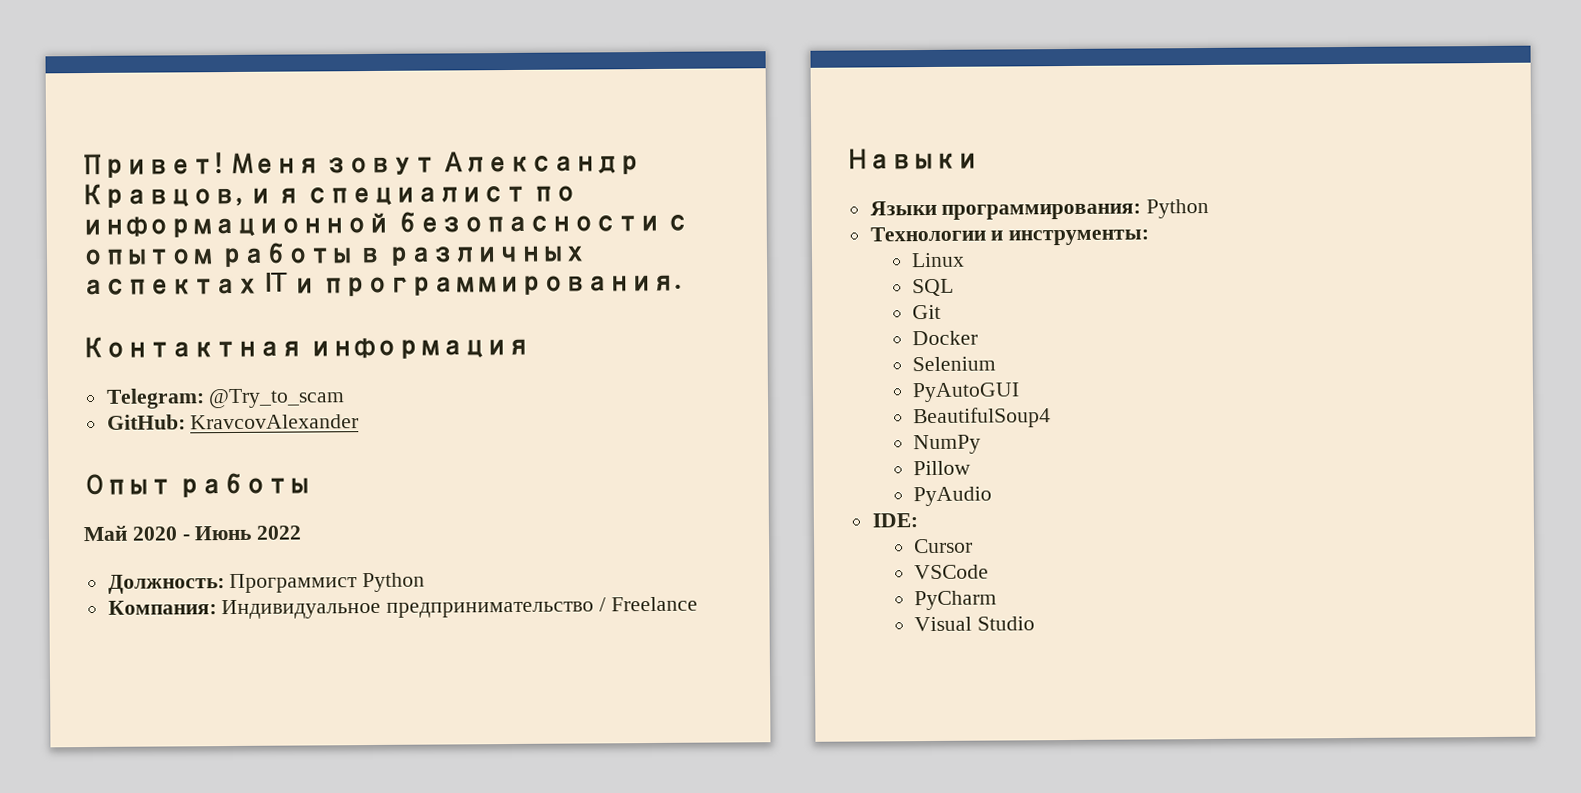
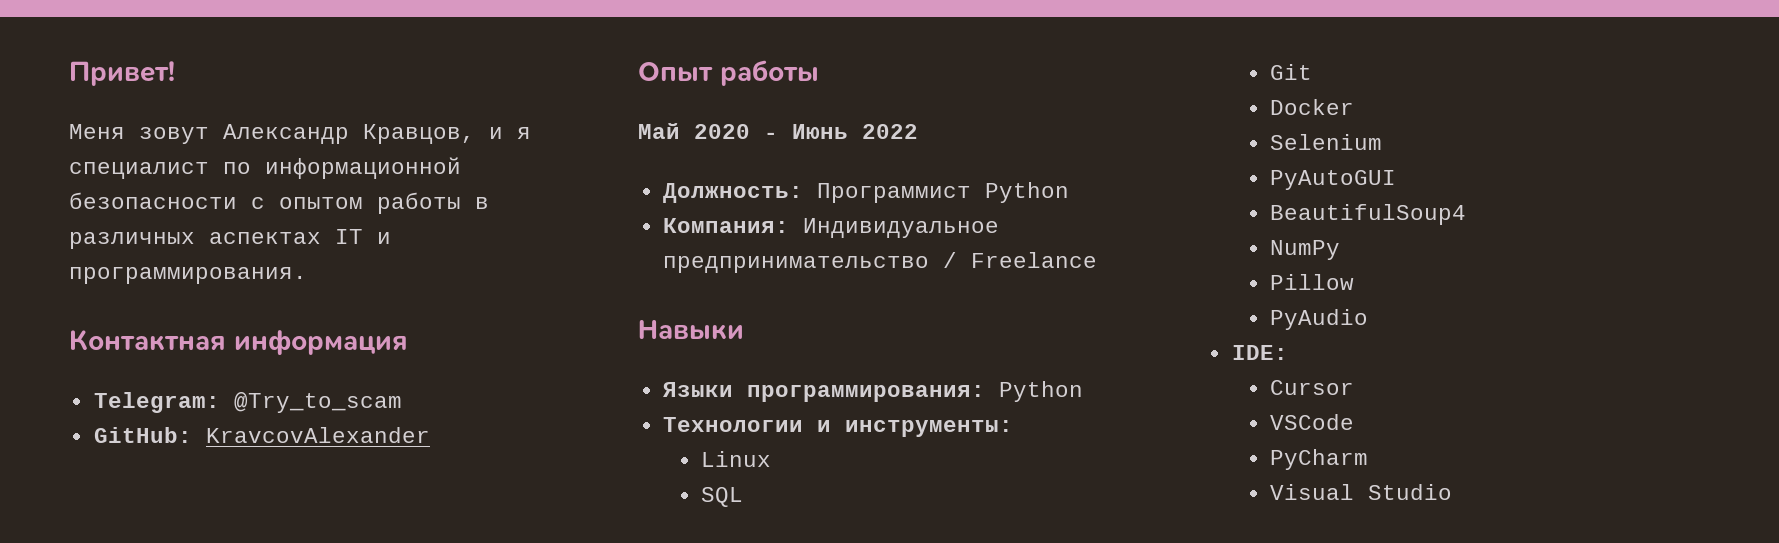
(225, 165) none -> (175, 73) //

